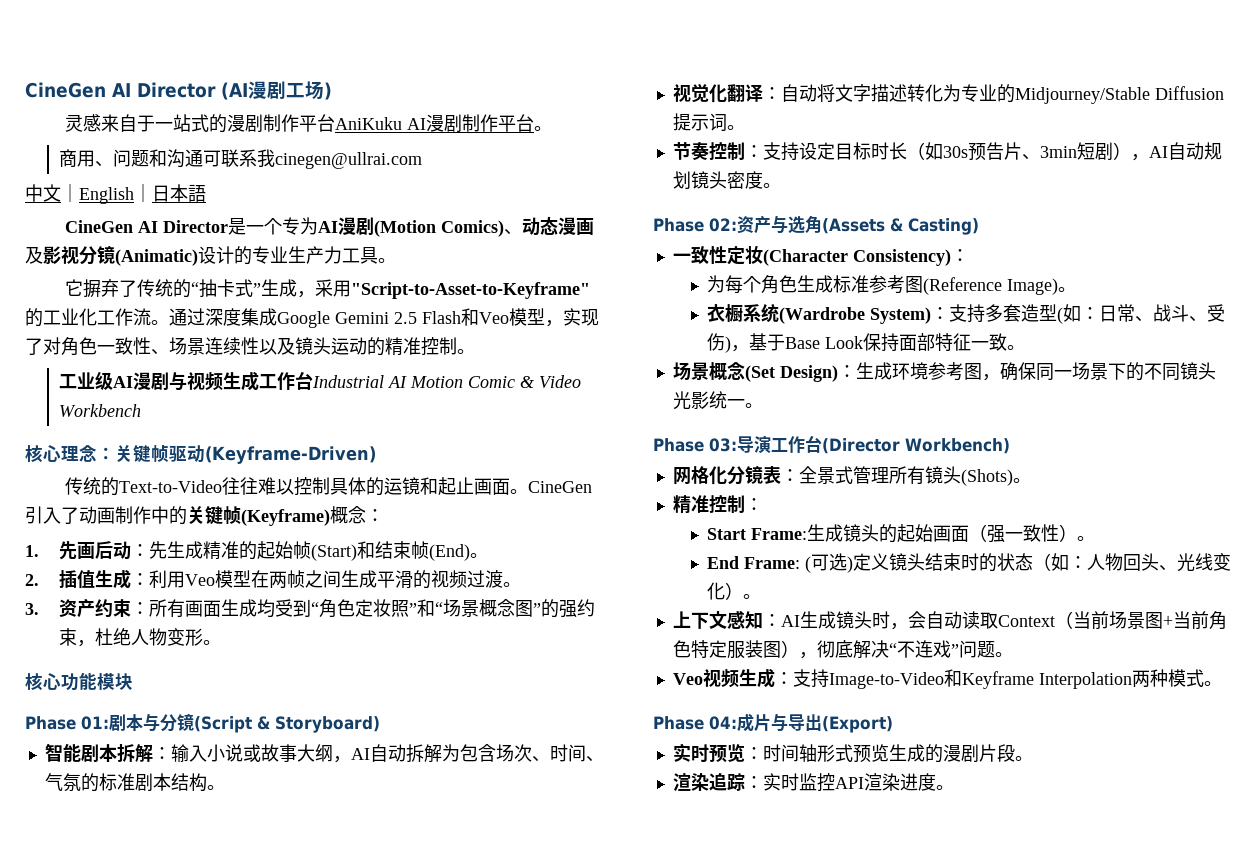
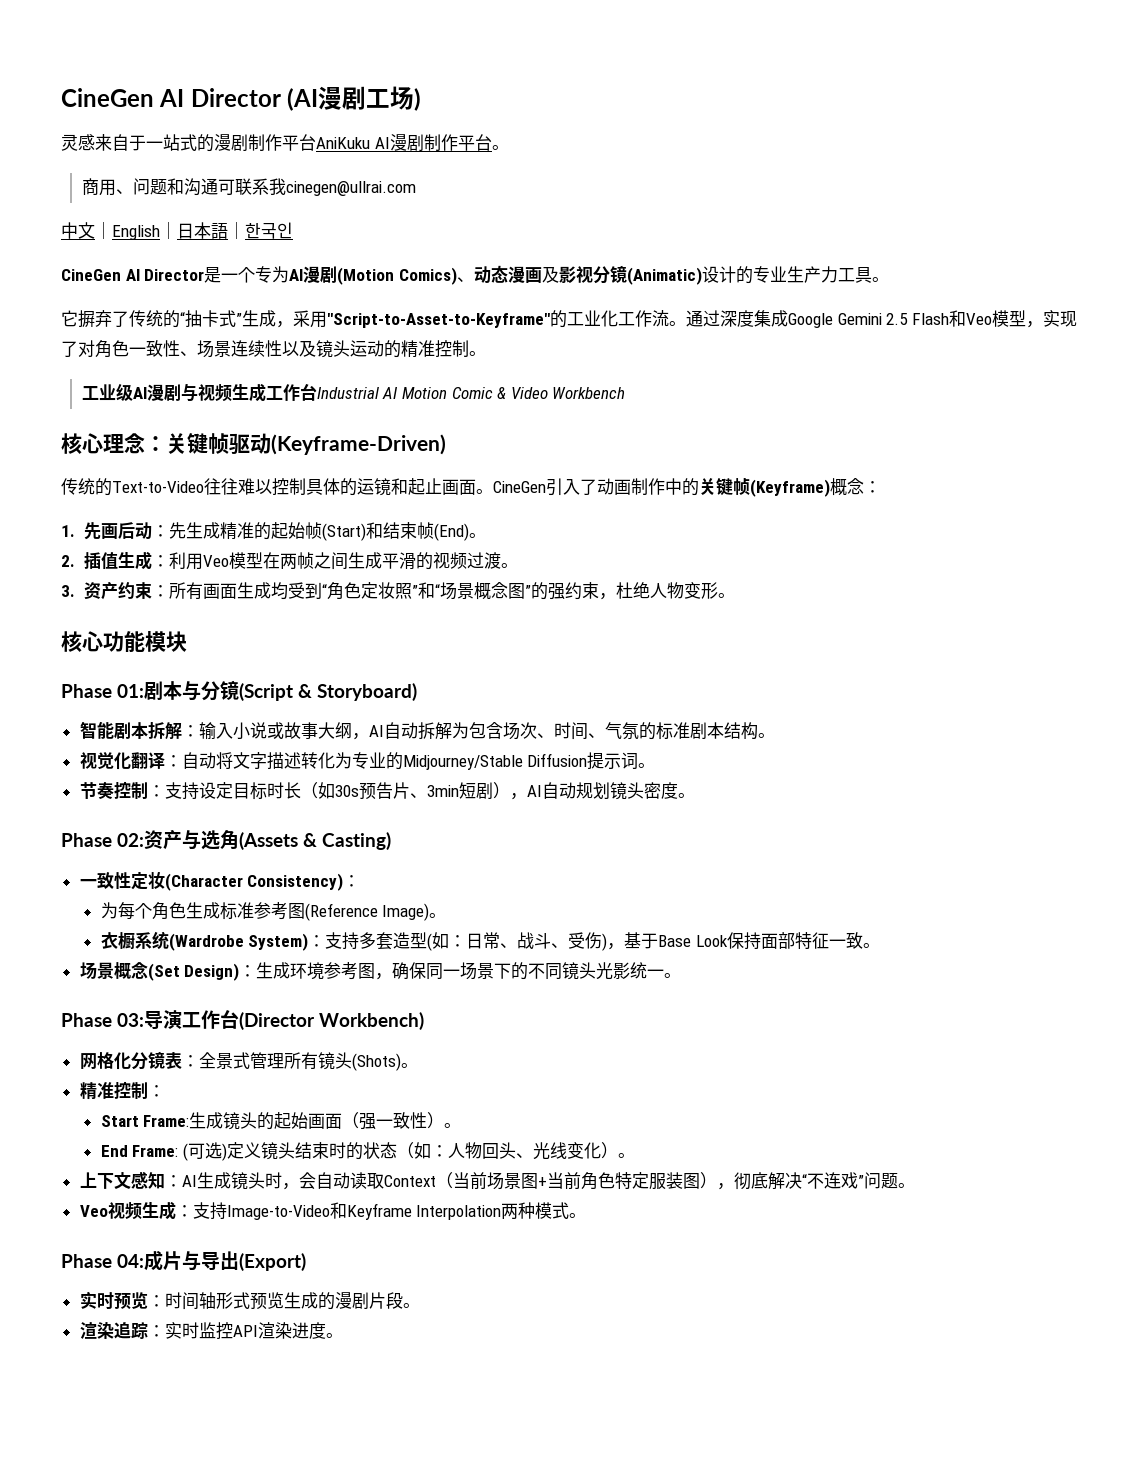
(206, 193) none -> [228,222,293,239] ｜한국인

